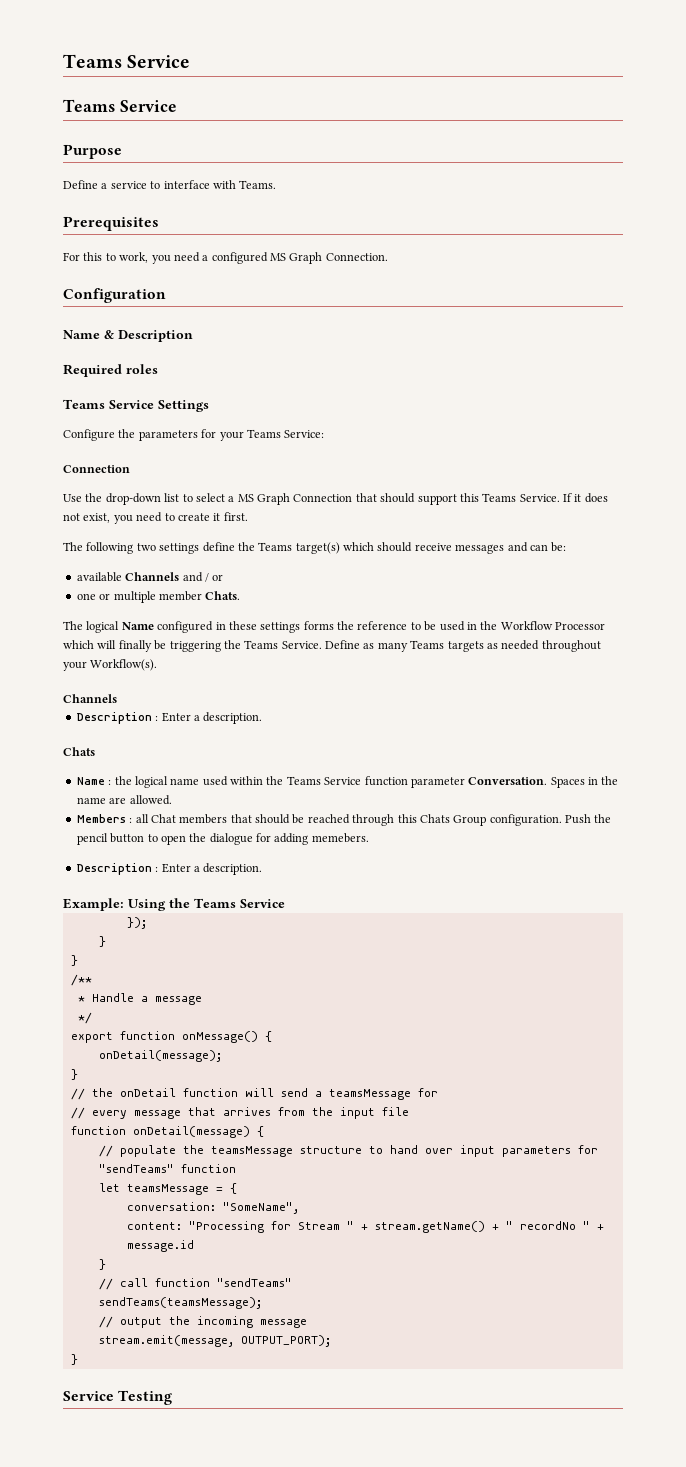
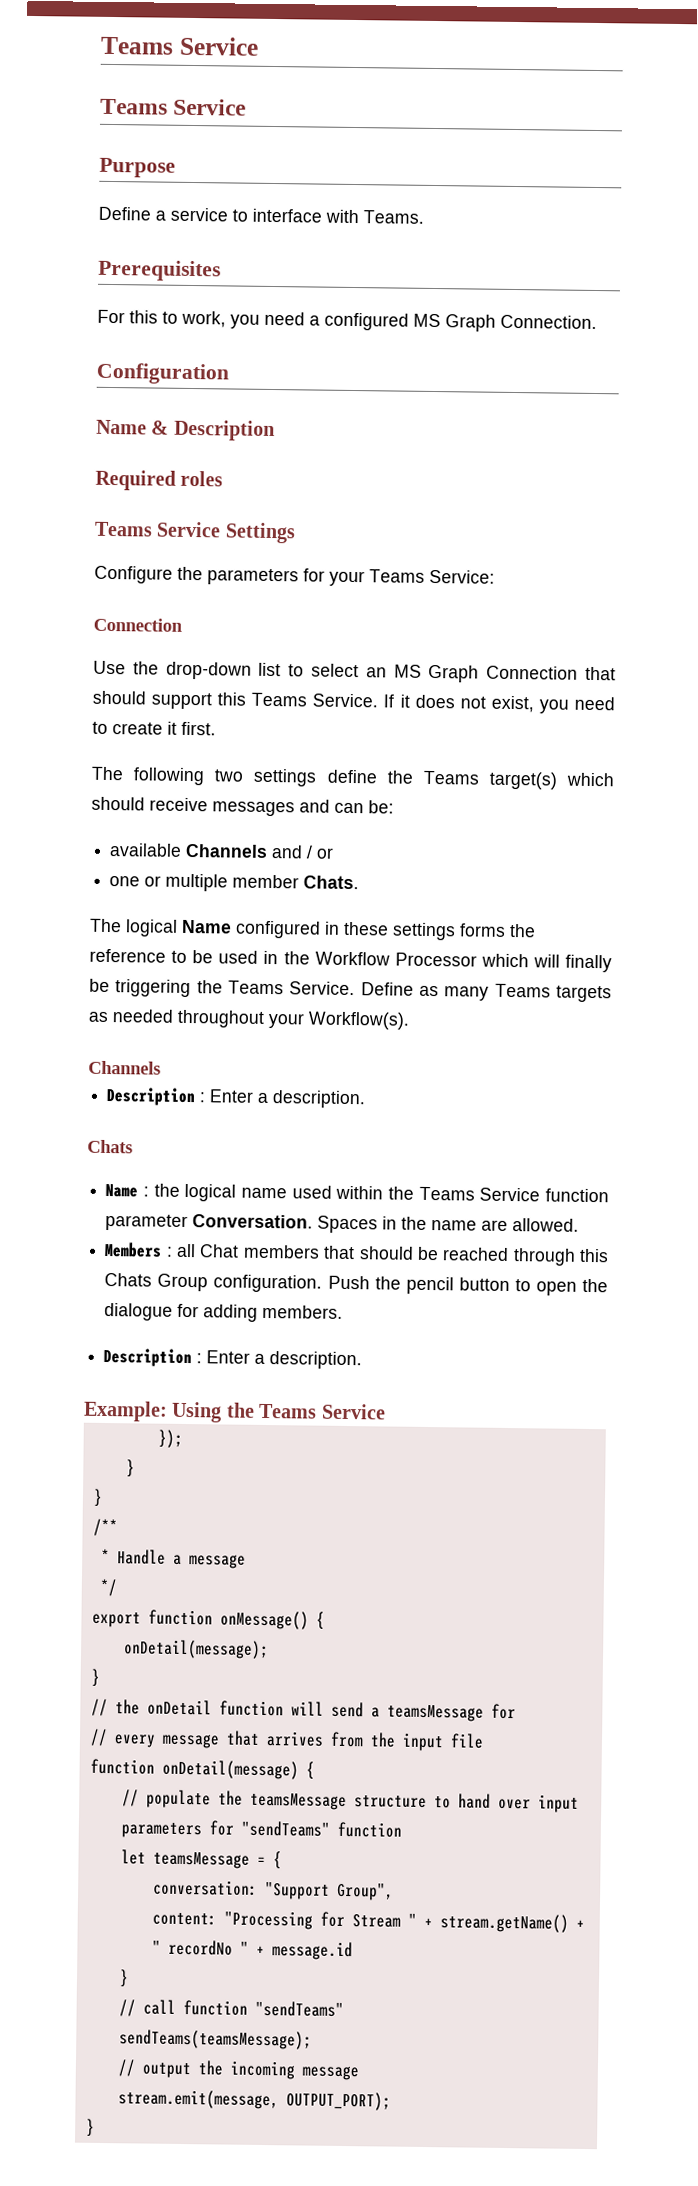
[228,496,235,502] a -> [365,667,387,678] an
[311,833,369,843] memebers. -> [262,1304,344,1319] members.
[222,1202,299,1214] "SomeName", -> [264,1882,394,1901] "Support Group",
[63,1390,173,1405] // Service Testing -> (95, 2127) none

